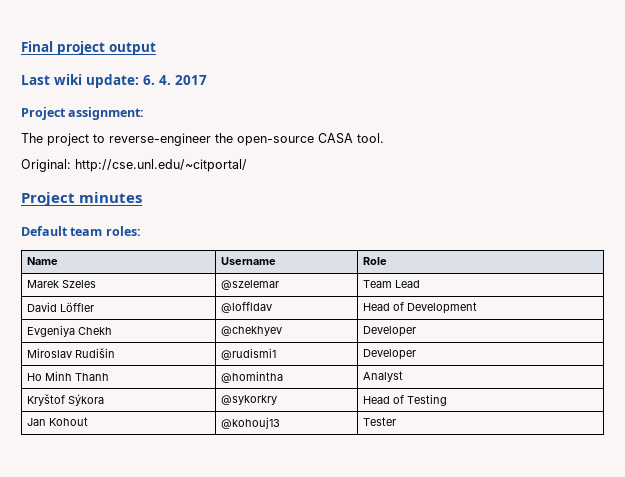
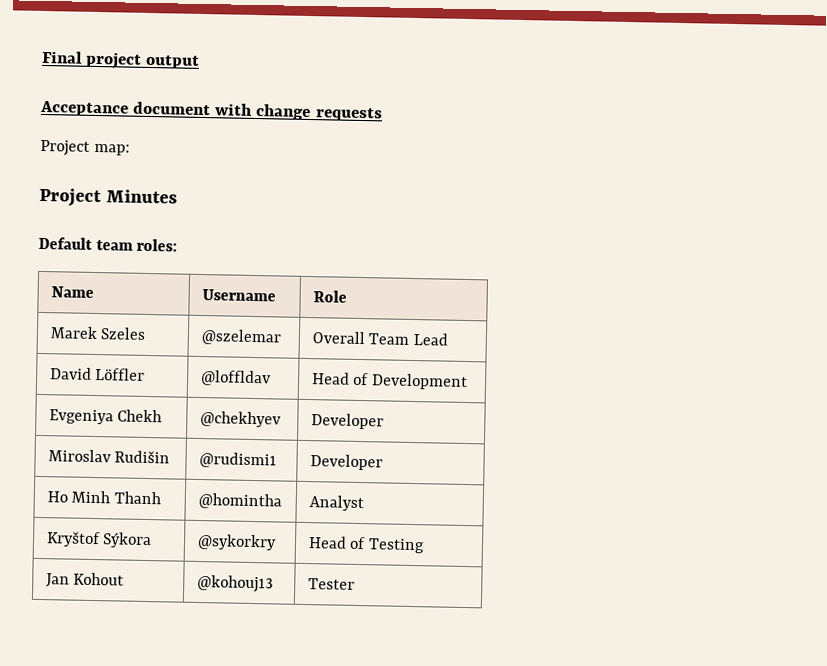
[21,74,207,88] [21,107,145,120] [21,133,384,146] [21,159,247,172] [21,192,143,206] Last wiki update: 6. 4. 2017 // Project assignment: // The project to reverse-engineer the open-source CASA tool. // Original: http://cse.unl.edu/~citportal/ // Project minutes -> [40,100,383,122] [40,139,130,156] [39,187,178,208] Acceptance document with change requests // Project map: // Project Minutes
(279, 285) none -> [311,331,366,345] Overall

